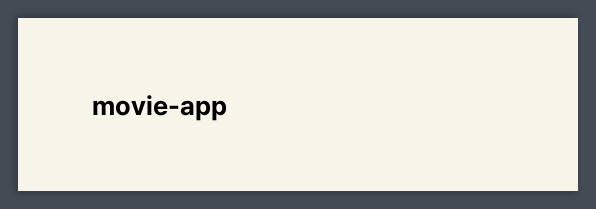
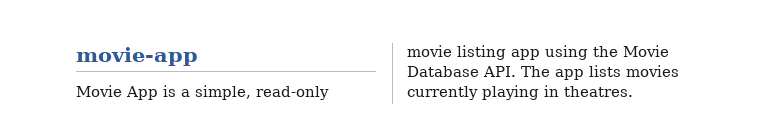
(227, 108) none -> [76,85,329,100] [407,45,669,60] [407,65,679,80] [407,85,633,100] // Movie App is a simple, read-only movie listing app using the Movie Database API. The app lists movies currently playing in theatres.

